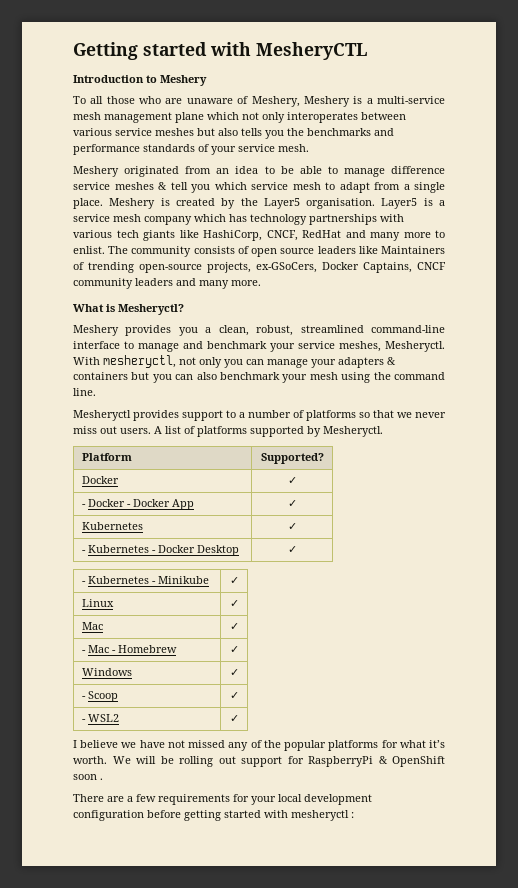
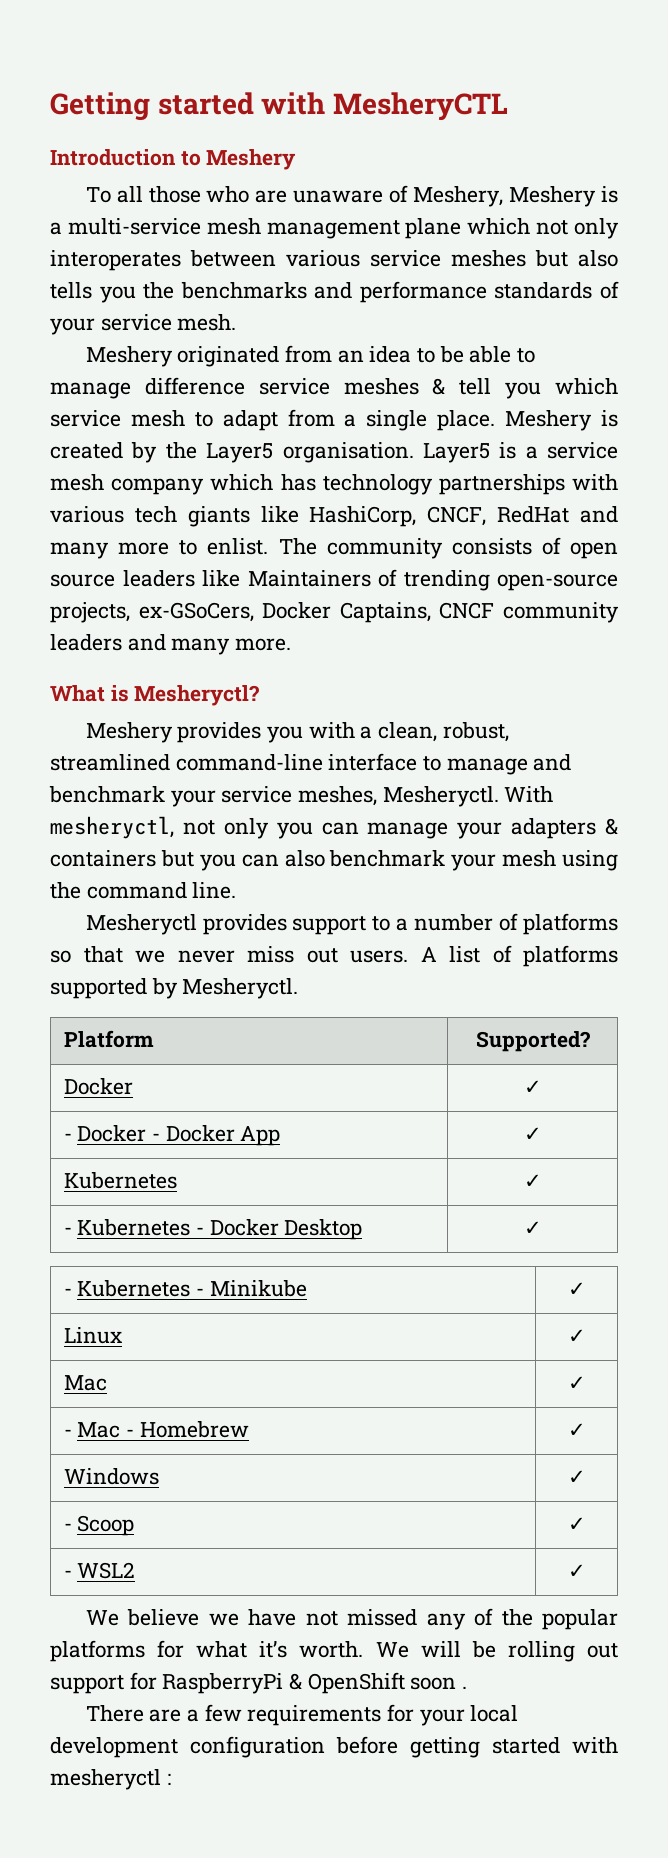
(198, 331) none -> [308,722,355,739] with
[73,740,77,748] I -> [85,1610,119,1626] We

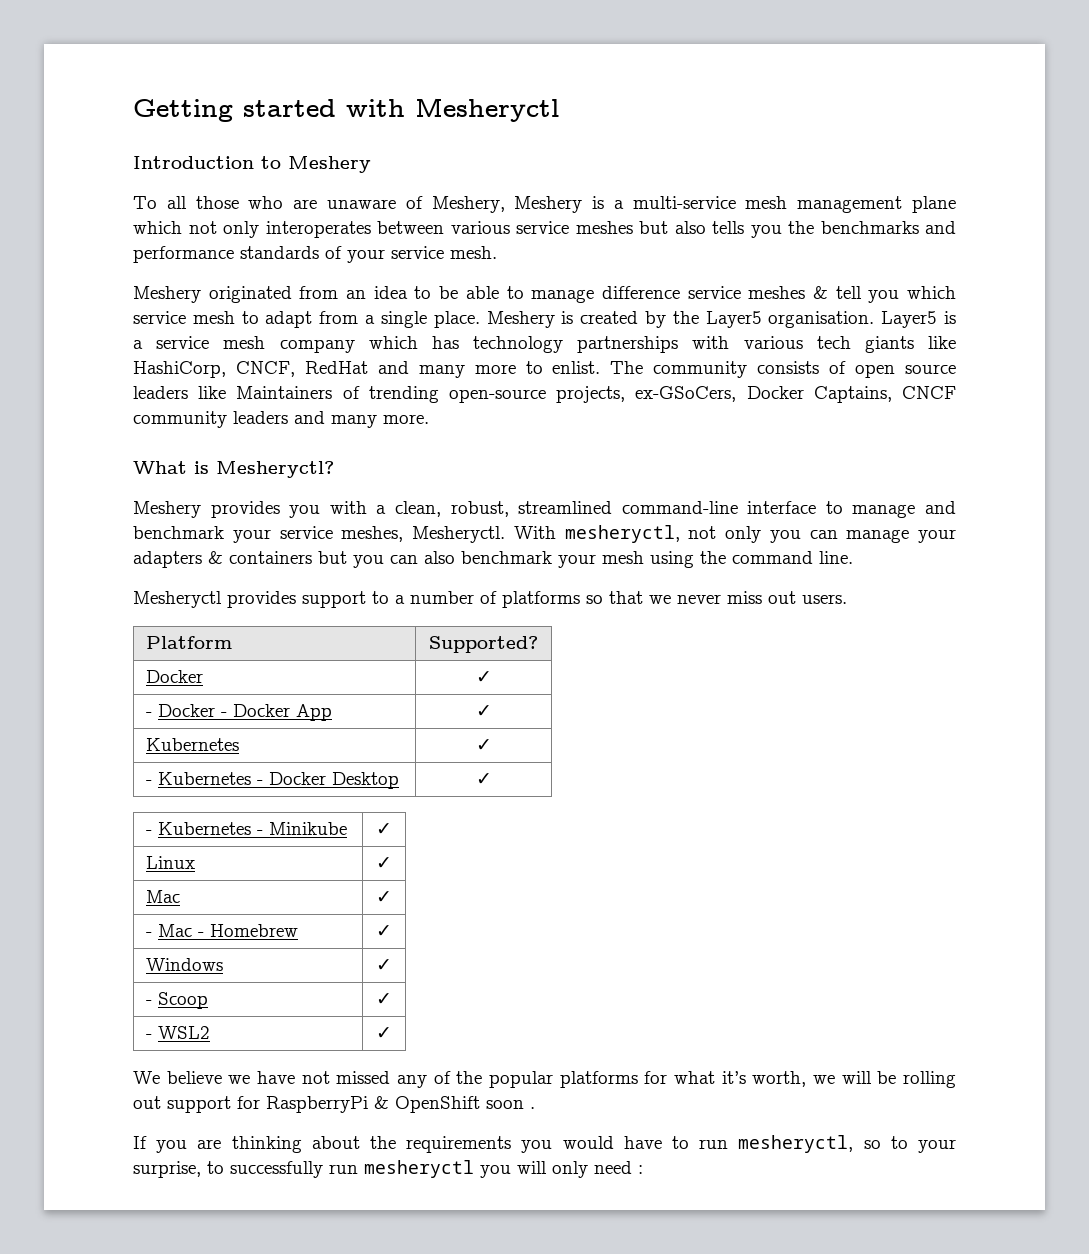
[333,92,509,121] MesheryCTL -> [415,98,559,122] Mesheryctl
[420,945,618,967] [50,978,299,999] A list of platforms supported by Mesheryctl. -> (847, 599) none
[299,1641,409,1658] worth. We -> [752,1071,835,1087] worth, we
[85,1704,519,1726] [50,1736,618,1758] [50,1769,161,1790] There are a few requirements for your local development configuration before getting started with mesheryctl -> [133,1135,957,1153] [133,1160,632,1178] If you are thinking about the requirements you would have to run mesheryctl, so to your surprise, to successfully run mesheryctl you will only need

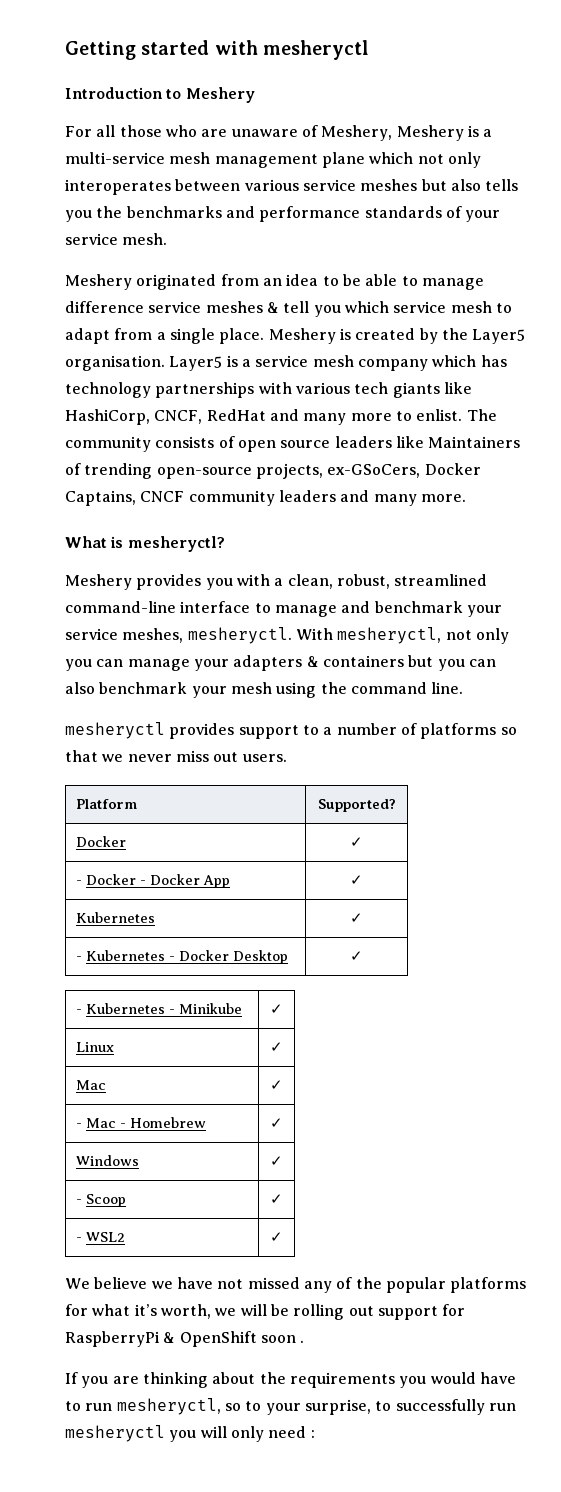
[415,98,559,122] Mesheryctl -> [262,40,369,60] mesheryctl
[133,196,157,209] To -> [65,126,92,137] For
[216,461,334,478] Mesheryctl? -> [127,536,225,552] mesheryctl?
[412,526,505,543] Mesheryctl. -> [187,627,292,644] mesheryctl.
[133,591,222,608] Mesheryctl -> [65,722,165,739] mesheryctl

